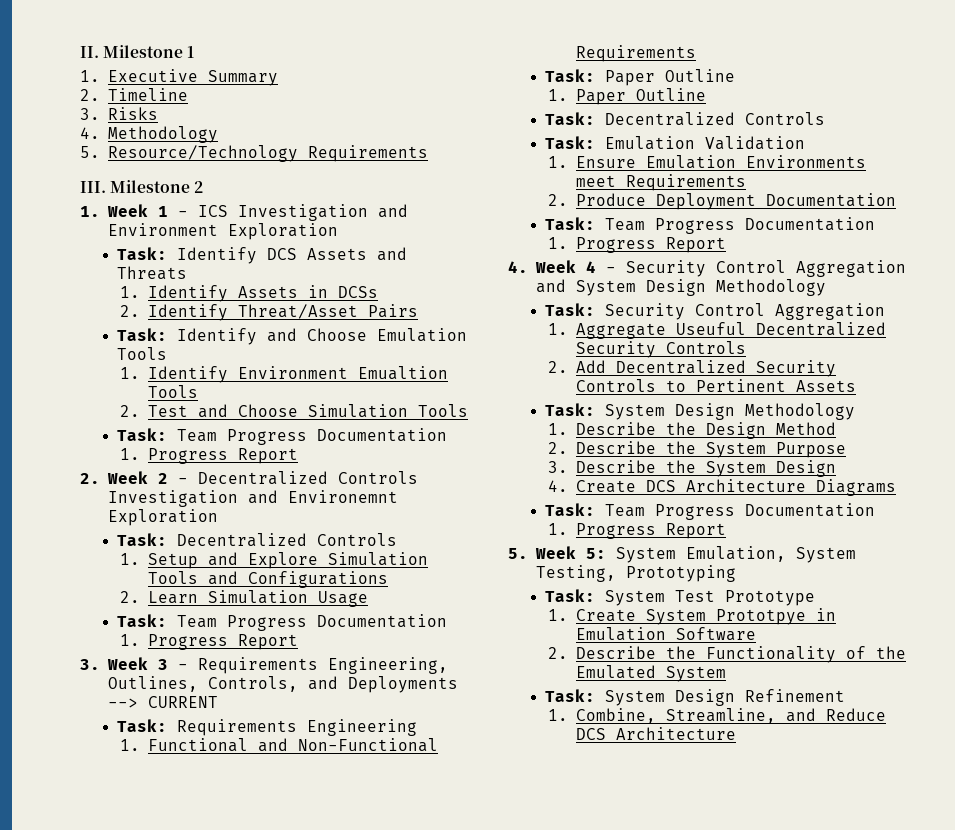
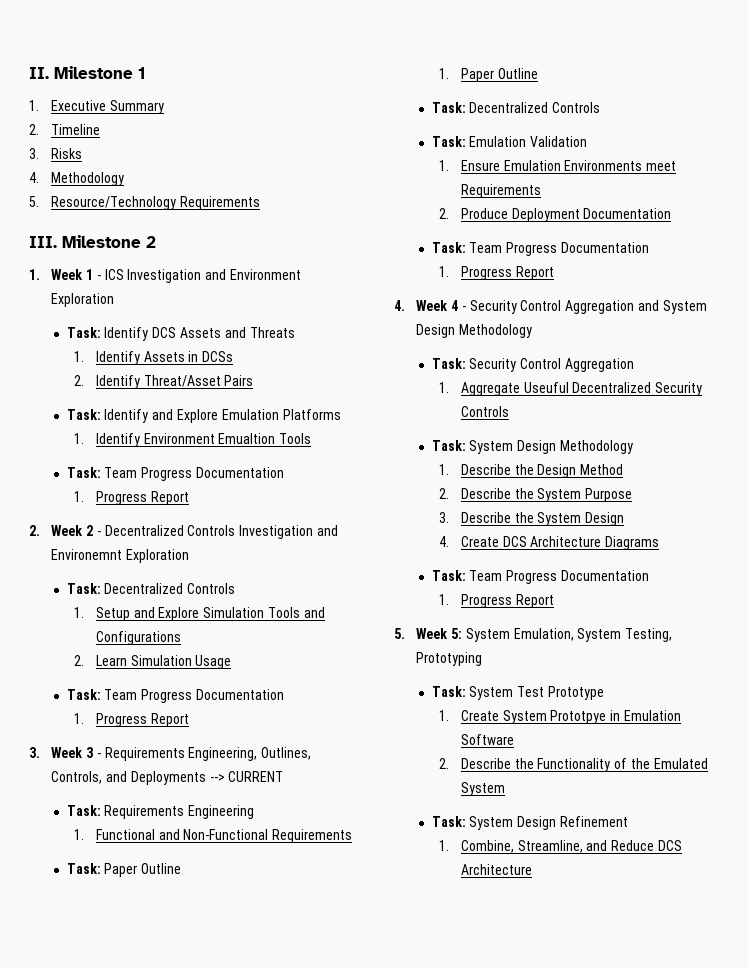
[306,328,467,342] [116,347,167,360] Choose Emulation Tools -> [176,409,341,423] Explore Emulation Platforms
[119,404,468,418] // 2. Test and Choose Simulation Tools -> (312, 438) none
[547,360,836,377] [575,379,856,392] // 2. Add Decentralized Security Controls to Pertinent Assets -> (509, 411) none

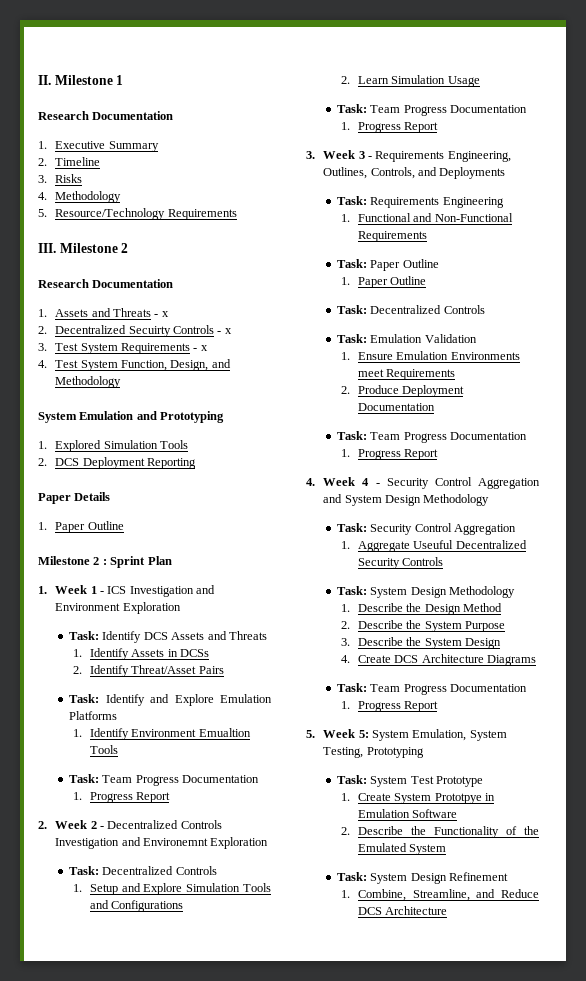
(146, 73) none -> [38,111,174,120] // Research Documentation
(156, 242) none -> [38,279,174,288] [38,308,169,317] [38,325,232,337] [38,343,208,354] [38,359,231,371] [55,376,122,388] [38,411,225,423] [38,440,189,452] [38,457,197,469] [38,492,111,504] [38,521,124,533] [38,556,172,568] // Research Documentation // 1. Assets and Threats - x // 2. Decentralized Secuirty Controls - x // 3. Test System Requirements - x // 4. Test System Function, Design, and Methodology // System Emulation and Prototyping // 1. Explored Simulation Tools // 2. DCS Deployment Reporting // Paper Details // 1. Paper Outline // Milestone 2 : Sprint Plan
[209,771,284,782] --> CURRENT -> (506, 173) none

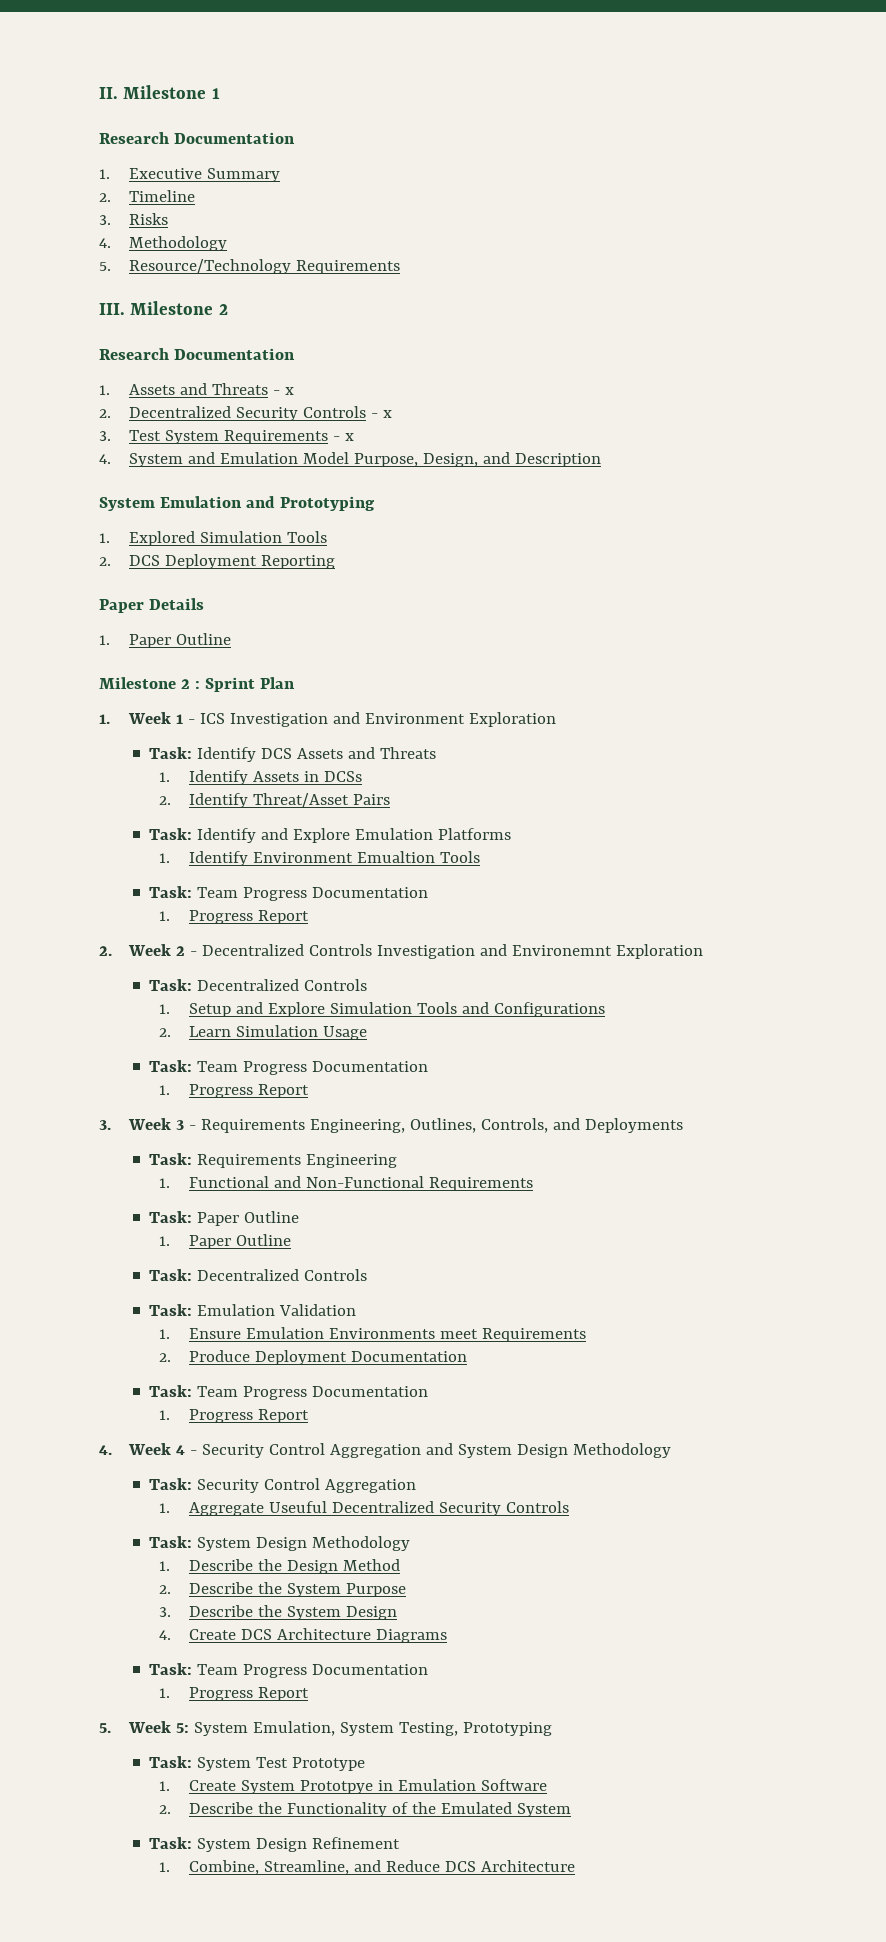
[128,326,171,337] Secuirty -> [235,407,298,421] Security
[55,360,168,371] Test System Function, -> [128,452,418,467] System and Emulation Model Purpose,
[55,376,122,388] Methodology -> [514,453,601,467] Description

